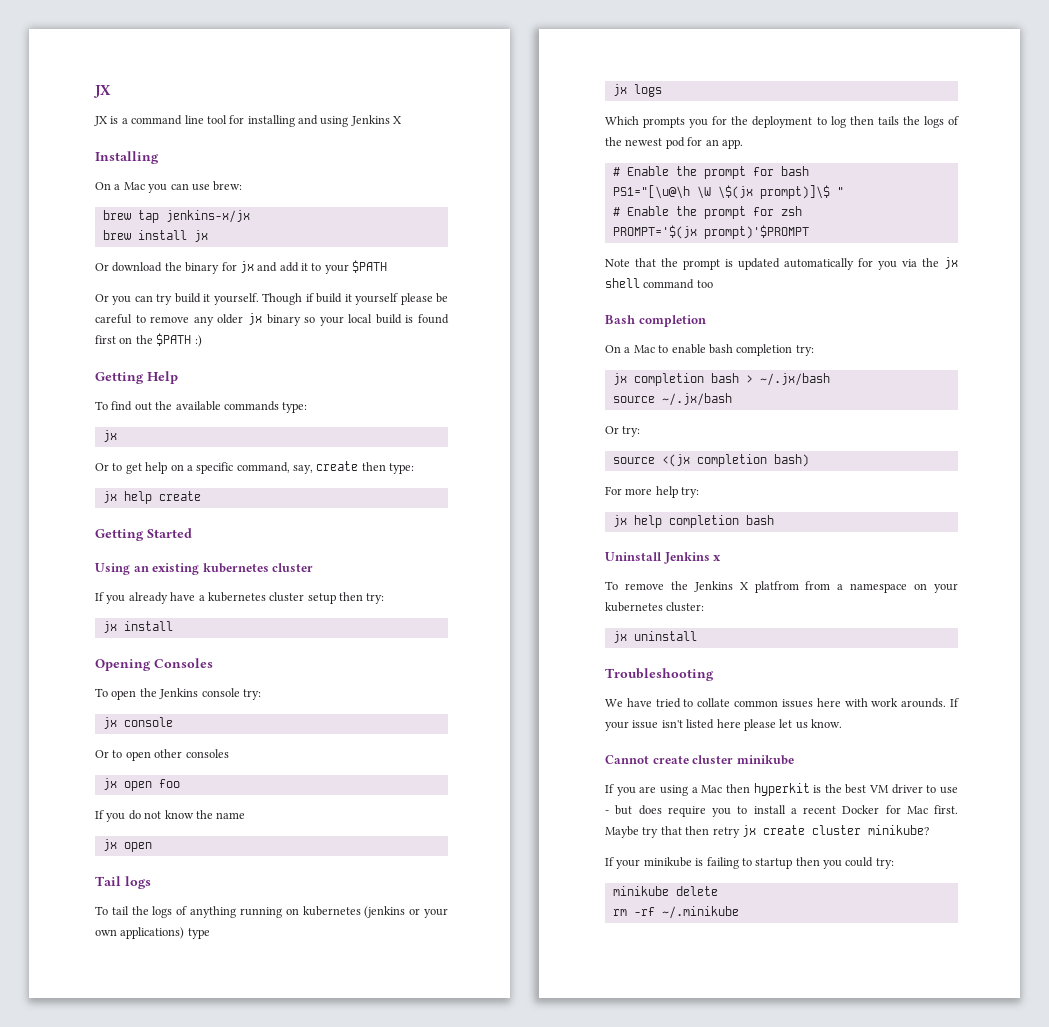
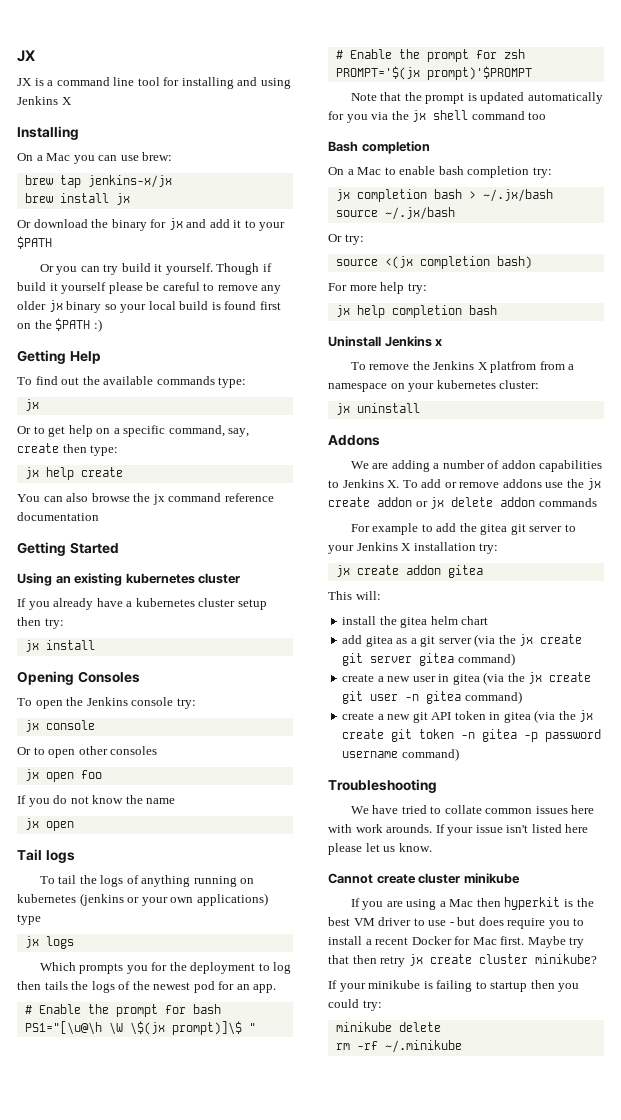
(201, 496) none -> [17,493,274,505] [17,512,99,521] // You can also browse the jx command reference documentation
(697, 636) none -> [328,435,380,446] [350,460,603,472] [328,478,602,490] [328,497,597,509] [350,523,576,535] [328,542,499,554] [335,565,483,578] [328,591,381,600] [342,616,489,628] [342,634,583,647] [342,653,515,666] [342,672,592,685] [342,691,522,704] [342,710,594,723] [342,729,602,742] [342,748,459,761] // Addons // We are adding a number of addon capabilities to Jenkins X. To add or remove addons use the jx create addon or jx delete addon commands // For example to add the gitea git server to your Jenkins X installation try: // jx create addon gitea // This will: // install the gitea helm chart // add gitea as a git server (via the jx create git server gitea command) // create a new user in gitea (via the jx create git user -n gitea command) // create a new git API token in gitea (via the jx create git token -n gitea -p password username command)

